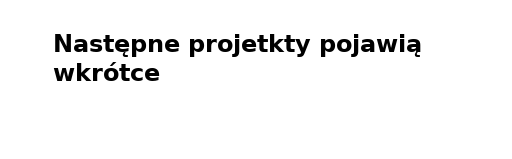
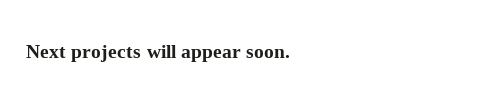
[53,34,422,57] [53,62,160,81] Następne projetkty pojawią wkrótce -> [26,45,291,62] Next projects will appear soon.

